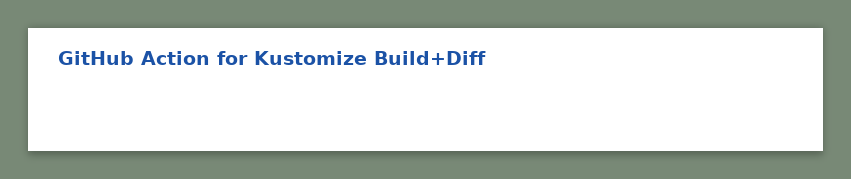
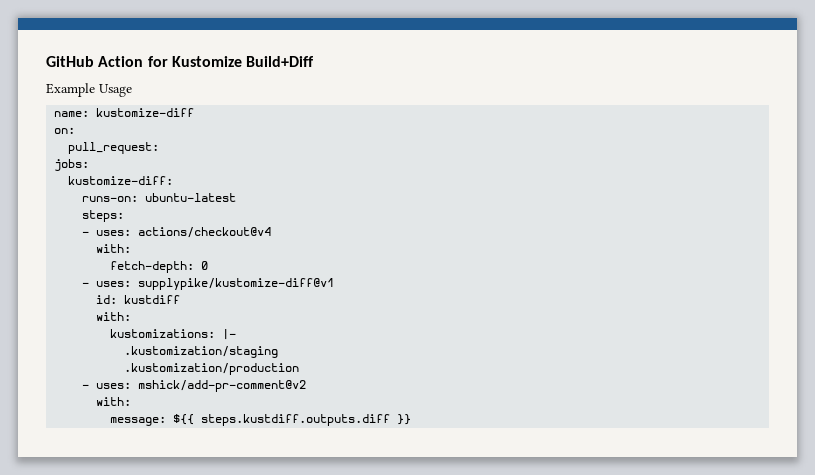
(486, 58) none -> [46,83,132,97] [54,108,195,117] [54,127,76,134] [68,142,160,154] [54,159,90,171] [68,176,174,185] [82,193,237,202] [82,210,125,222] [82,227,272,238] [96,244,132,253] [110,261,209,273] [82,278,335,290] [96,295,181,304] [96,312,132,321] [110,329,237,340] [124,346,279,358] [124,363,300,375] [82,380,307,392] [96,397,132,406] [110,414,412,426] // Example Usage // name: kustomize-diff // on: // pull_request: // jobs: // kustomize-diff: // runs-on: ubuntu-latest // steps: // - uses: actions/checkout@v4 // with: // fetch-depth: 0 // - uses: supplypike/kustomize-diff@v1 // id: kustdiff // with: // kustomizations: |- // .kustomization/staging // .kustomization/production // - uses: mshick/add-pr-comment@v2 // with: // message: ${{ steps.kustdiff.outputs.diff }}

